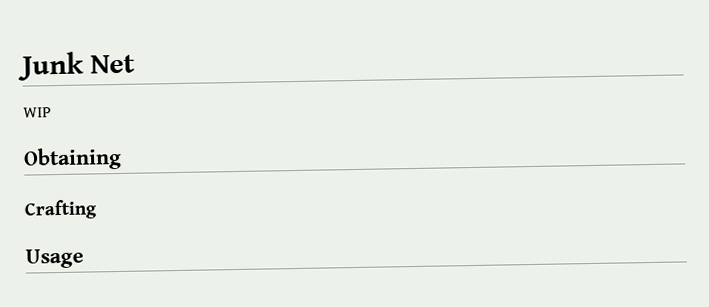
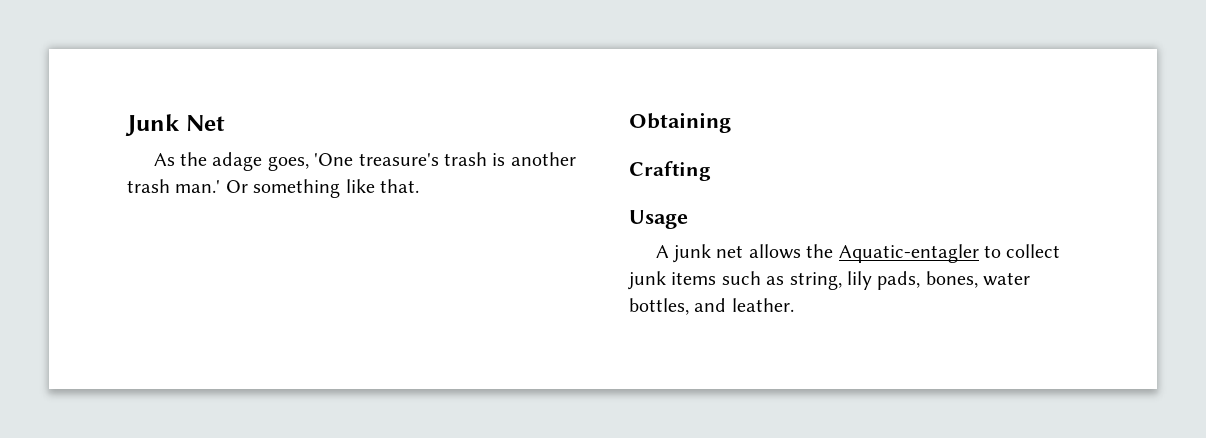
[23,107,52,118] [23,146,122,171] [24,199,98,220] [25,248,84,269] WIP // Obtaining // Crafting // Usage -> [153,152,576,171] [127,179,419,198] [629,112,731,133] [629,161,711,181] [629,210,688,229] [655,244,1061,263] [628,271,1031,290] [629,298,794,315] As the adage goes, 'One treasure's trash is another trash man.' Or something like that. // Obtaining // Crafting // Usage // A junk net allows the Aquatic-entagler to collect junk items such as string, lily pads, bones, water bottles, and leather.

